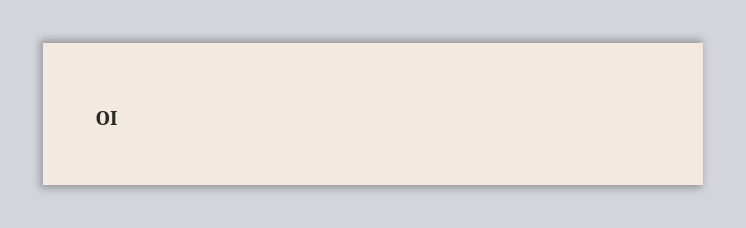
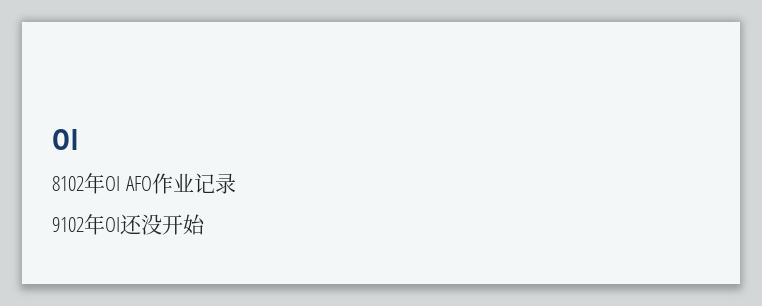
[96,111,118,125] OI -> [52,129,79,150] [52,173,236,194] [52,214,205,235] OI // 8102年OI AFO作业记录 // 9102年OI还没开始

